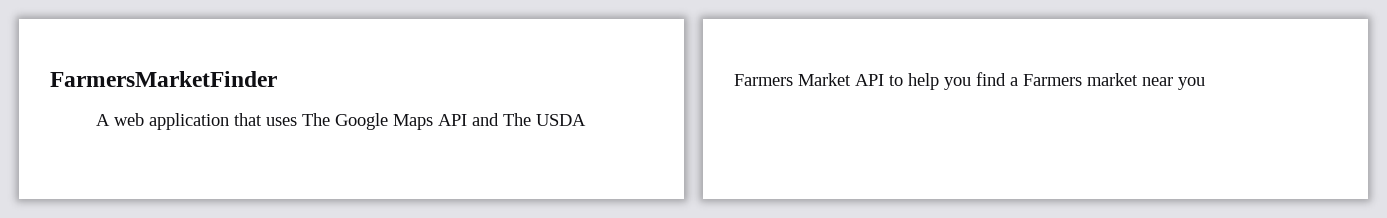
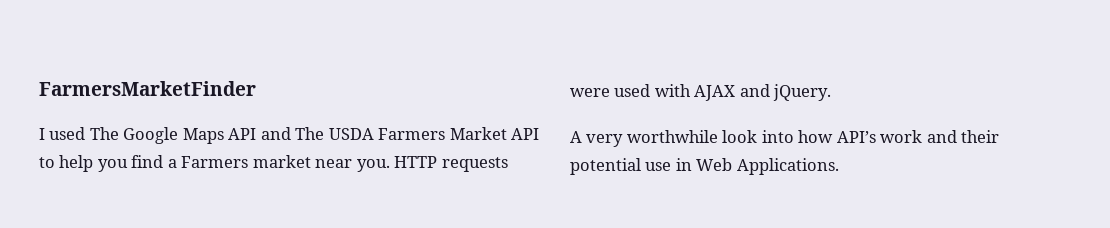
[96,113,298,130] A web application that uses -> [39,127,86,140] I used
[1178,77,1205,90] you -> [356,156,508,172] [570,84,832,101] [570,130,1000,147] [570,158,839,175] you. HTTP requests were used with AJAX and jQuery. // A very worthwhile look into how API’s work and their potential use in Web Applications.

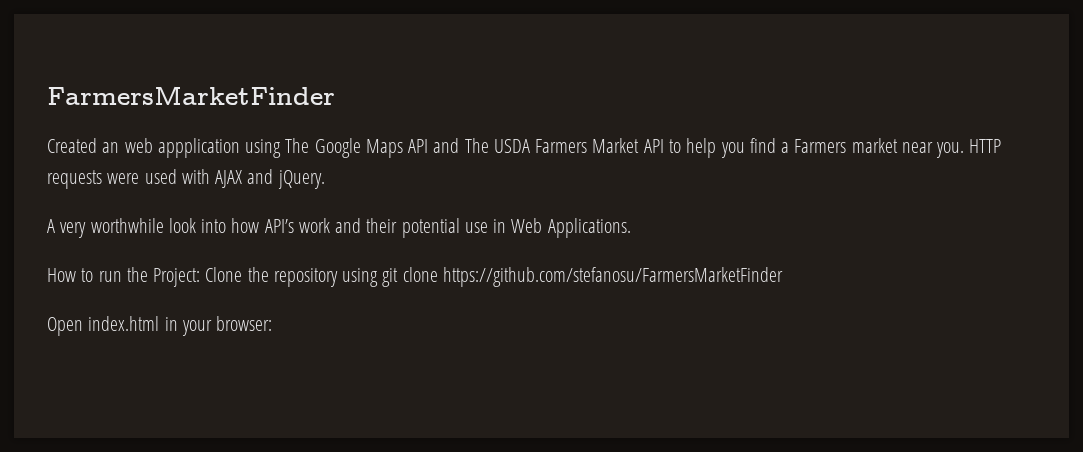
[39,127,86,140] I used -> [47,138,282,158] Created an web appplication using
(839, 166) none -> [47,267,783,287] [47,316,273,336] // How to run the Project: Clone the repository using git clone https://github.com/stefanosu/FarmersMarketFinder // Open index.html in your browser:

